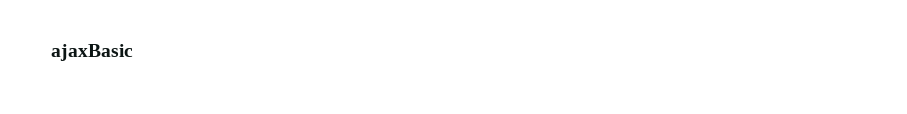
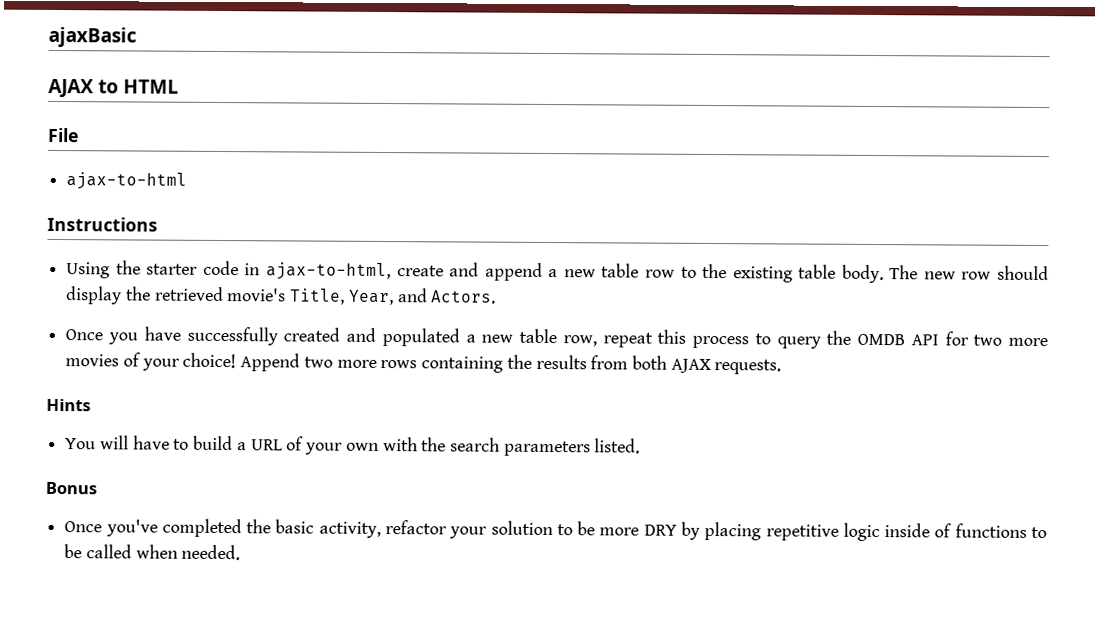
(133, 52) none -> [48,78,180,98] [48,127,79,143] [66,172,188,190] [47,216,158,232] [66,260,1050,284] [66,286,497,306] [65,326,1048,349] [65,352,782,375] [46,398,91,412] [65,435,641,457] [45,481,97,495] [64,518,1048,542] [64,544,241,561] // AJAX to HTML // File // ajax-to-html // Instructions // Using the starter code in ajax-to-html, create and append a new table row to the existing table body. The new row should display the retrieved movie's Title, Year, and Actors. // Once you have successfully created and populated a new table row, repeat this process to query the OMDB API for two more movies of your choice! Append two more rows containing the results from both AJAX requests. // Hints // You will have to build a URL of your own with the search parameters listed. // Bonus // Once you've completed the basic activity, refactor your solution to be more DRY by placing repetitive logic inside of functions to be called when needed.

